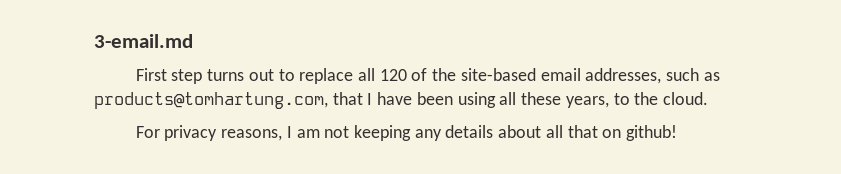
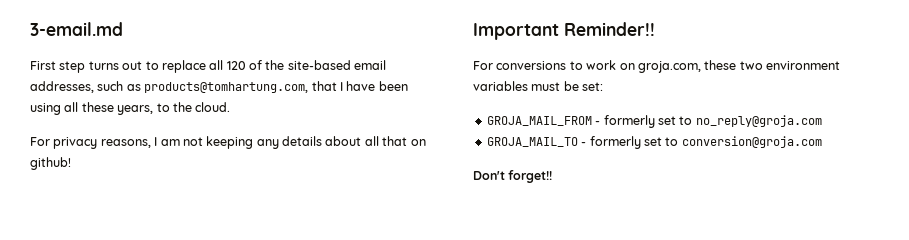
(678, 133) none -> [473,22,655,40] [473,60,840,73] [473,81,604,91] [486,115,822,128] [486,136,822,149] [473,170,553,183] // Important Reminder!! // For conversions to work on groja.com, these two environment variables must be set: // GROJA_MAIL_FROM - formerly set to no_reply@groja.com // GROJA_MAIL_TO - formerly set to conversion@groja.com // Don't forget!!

